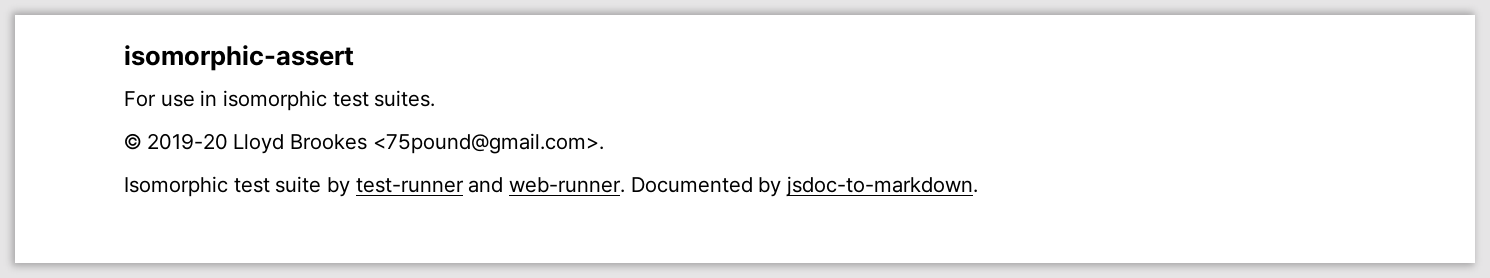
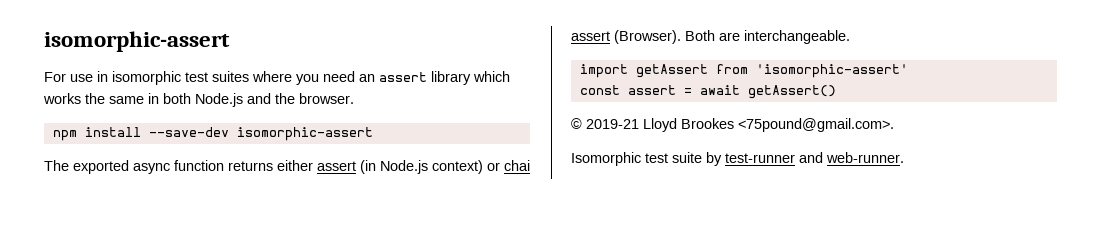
[374,90,436,107] suites. -> [212,71,510,85] [43,93,354,107] [52,127,373,141] [44,160,530,174] [571,30,850,44] [579,64,908,78] [579,85,836,99] suites where you need an assert library which works the same in both Node.js and the browser. // npm install --save-dev isomorphic-assert // The exported async function returns either assert (in Node.js context) or chai assert (Browser). Both are interchangeable. // import getAssert from 'isomorphic-assert' // const assert = await getAssert()
[146,133,228,150] 2019-20 -> [586,119,639,129] 2019-21
[630,176,979,197] Documented by jsdoc-to-markdown. -> (904, 157) none

